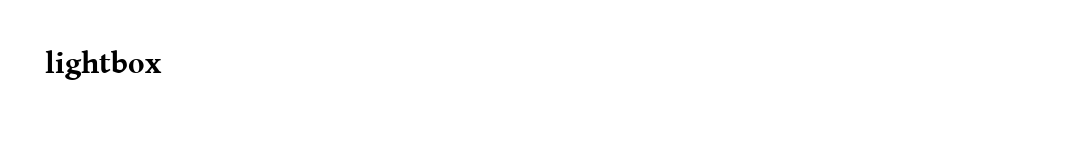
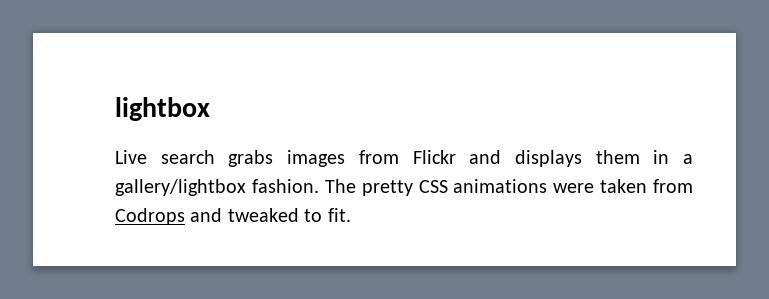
(162, 65) none -> [115,150,693,167] [115,179,693,196] [115,208,351,225] // Live search grabs images from Flickr and displays them in a gallery/lightbox fashion. The pretty CSS animations were taken from Codrops and tweaked to fit.

